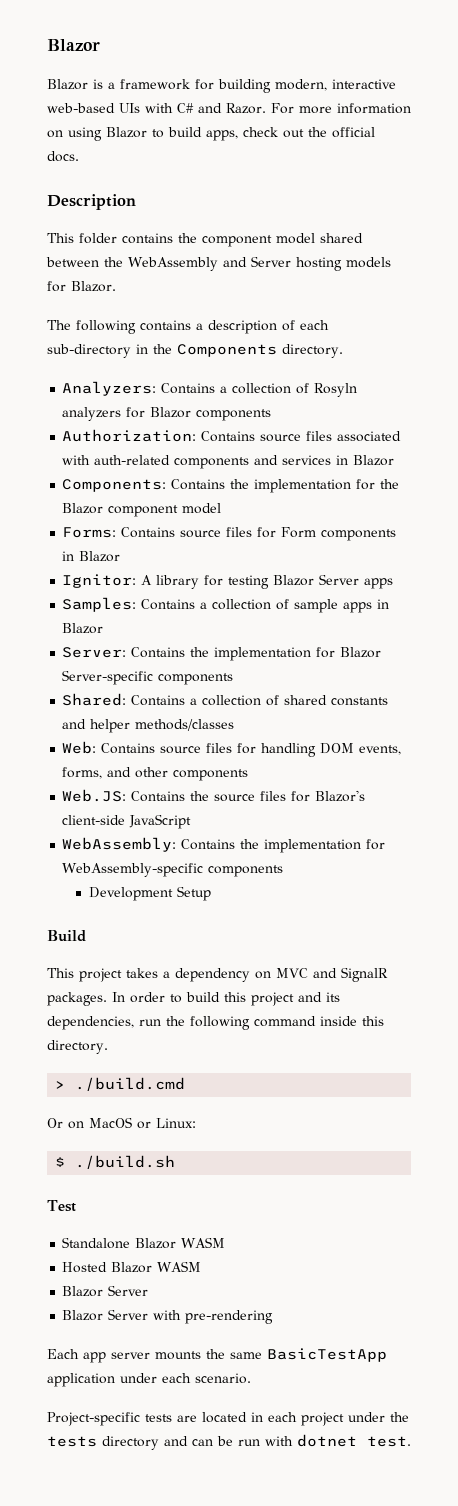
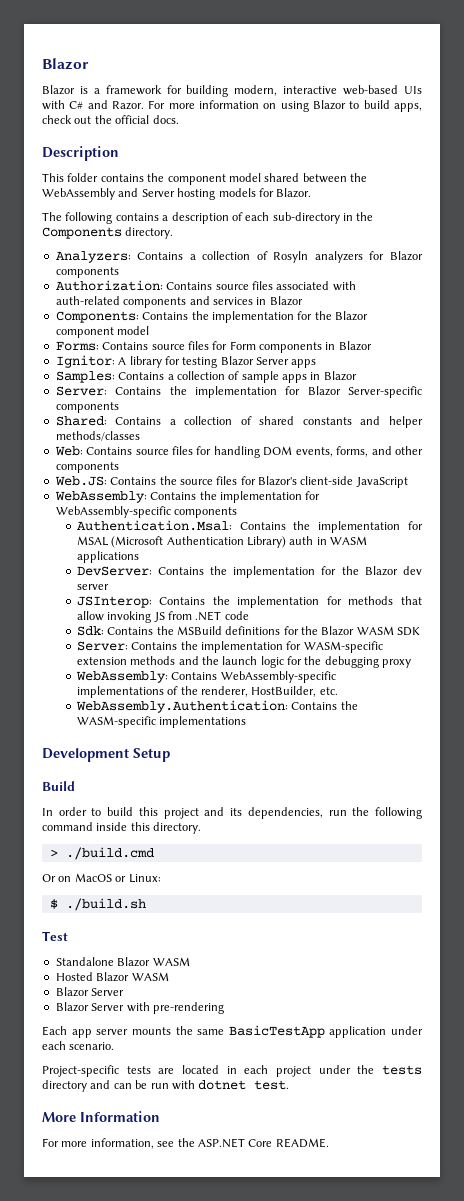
[88,886,211,901] [47,930,86,942] [47,967,388,982] [47,992,107,1006] Development Setup // Build // This project takes a dependency on MVC and SignalR packages. -> [76,520,424,533] [76,536,368,548] [76,551,139,563] [76,566,423,578] [76,584,109,590] [76,596,423,608] [76,611,249,623] [76,626,421,636] [76,641,383,653] [76,656,412,668] [75,671,336,683] [76,686,338,698] [75,700,358,713] [76,716,247,728] [42,748,170,762] [42,781,75,791] Authentication.Msal: Contains the implementation for MSAL (Microsoft Authentication Library) auth in WASM applications // DevServer: Contains the implementation for the Blazor dev server // JSInterop: Contains the implementation for methods that allow invoking JS from .NET code // Sdk: Contains the MSBuild definitions for the Blazor WASM SDK // Server: Contains the implementation for WASM-specific extension methods and the launch logic for the debugging proxy // WebAssembly: Contains WebAssembly-specific implementations of the renderer, HostBuilder, etc. // WebAssembly.Authentication: Contains the WASM-specific implementations // Development Setup // Build //
(411, 1441) none -> [42,1111,160,1122] [42,1138,329,1149] // More Information // For more information, see the ASP.NET Core README.

